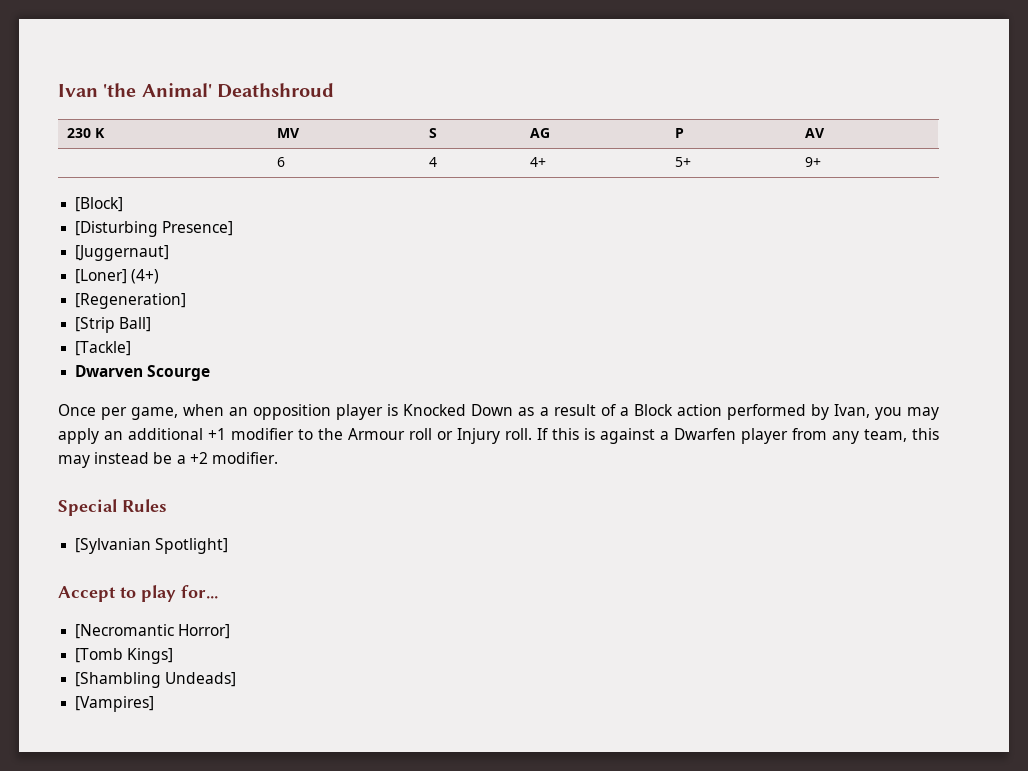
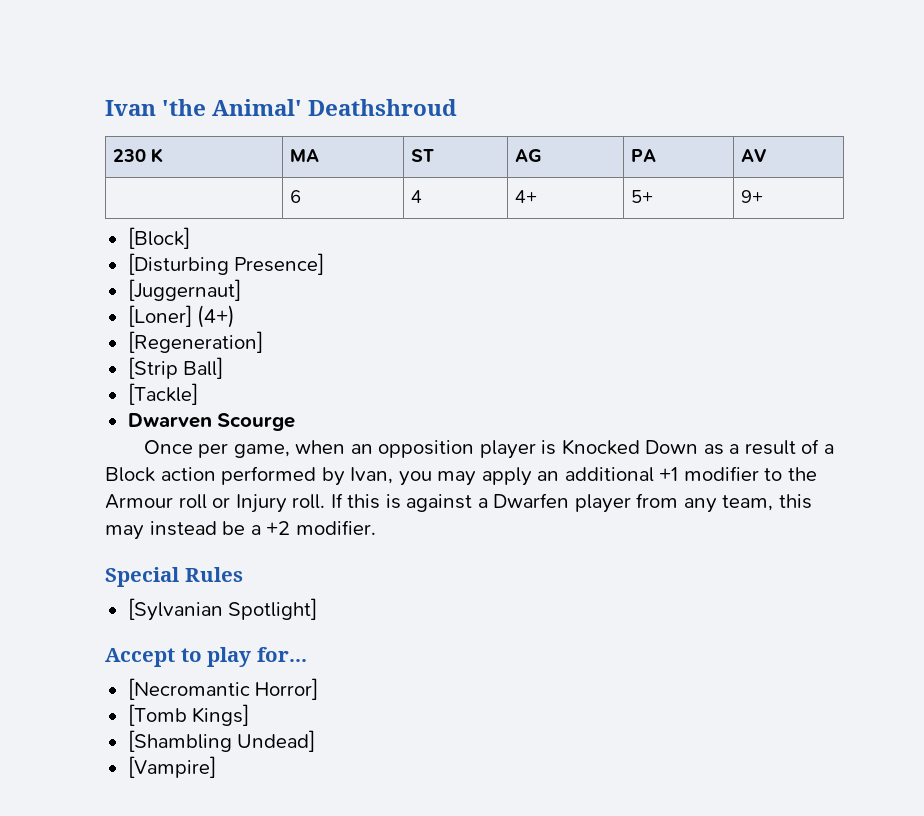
[277,128,301,138] [429,128,438,138] MV | S -> [290,149,320,162] [411,149,435,162] MA | ST
[675,128,685,138] P -> [631,149,657,162] PA
[165,672,237,687] [75,696,155,712] Undeads] // [Vampires] -> [237,730,316,752] [127,756,216,778] Undead] // [Vampire]

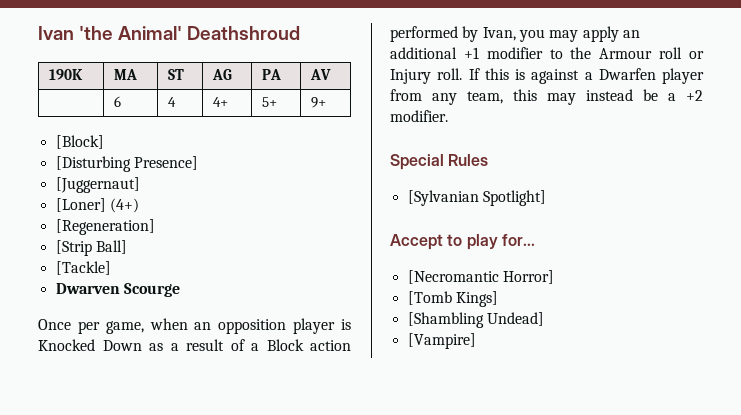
[113,148,164,163] 230 K -> [48,69,83,80] 190K

